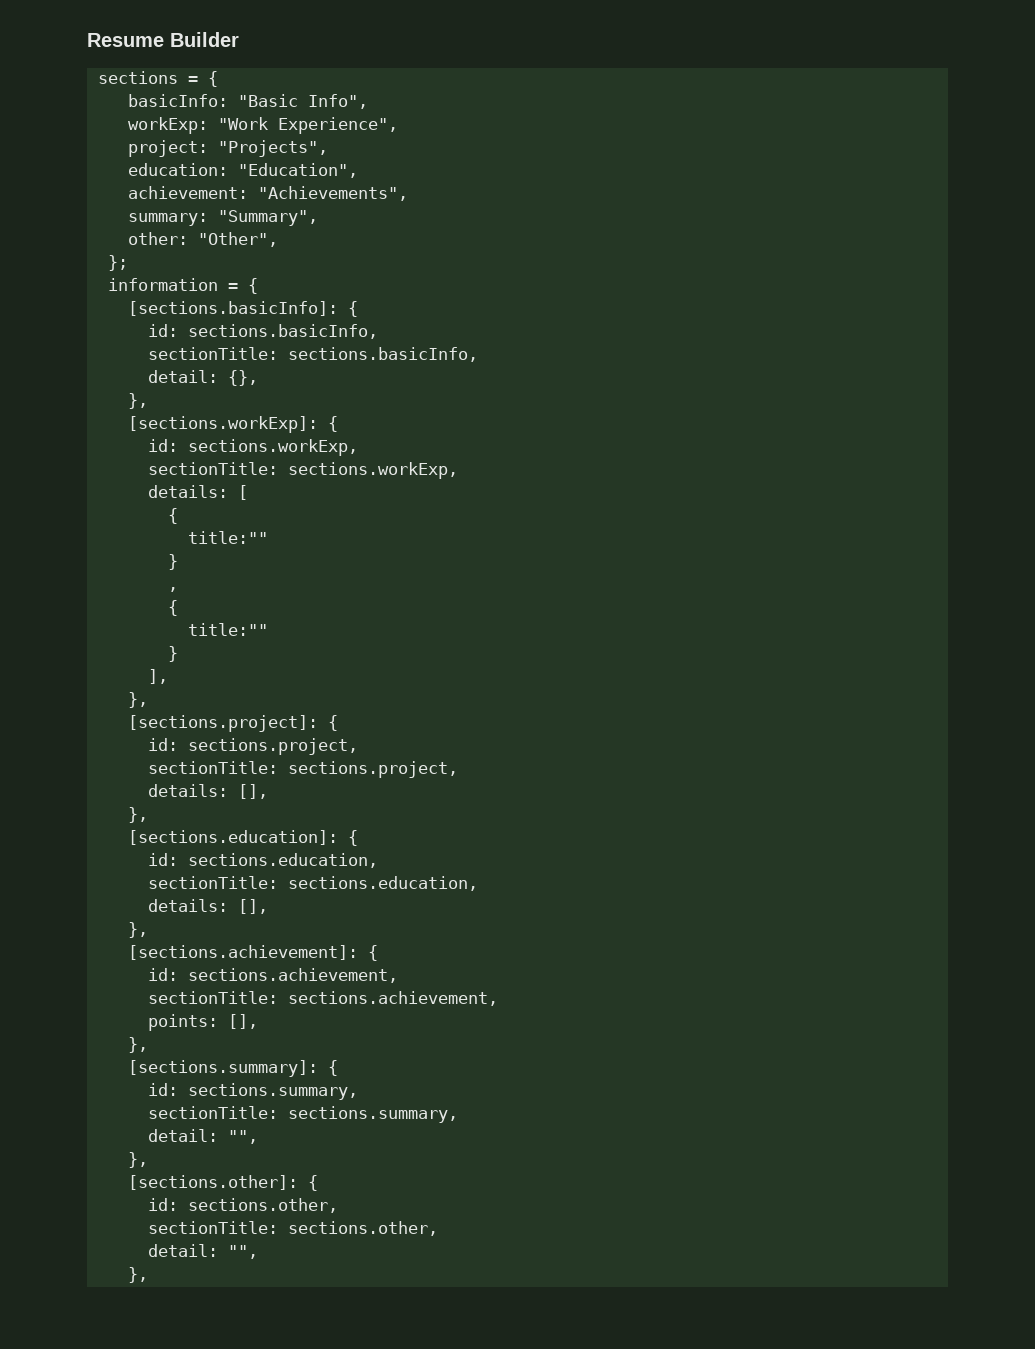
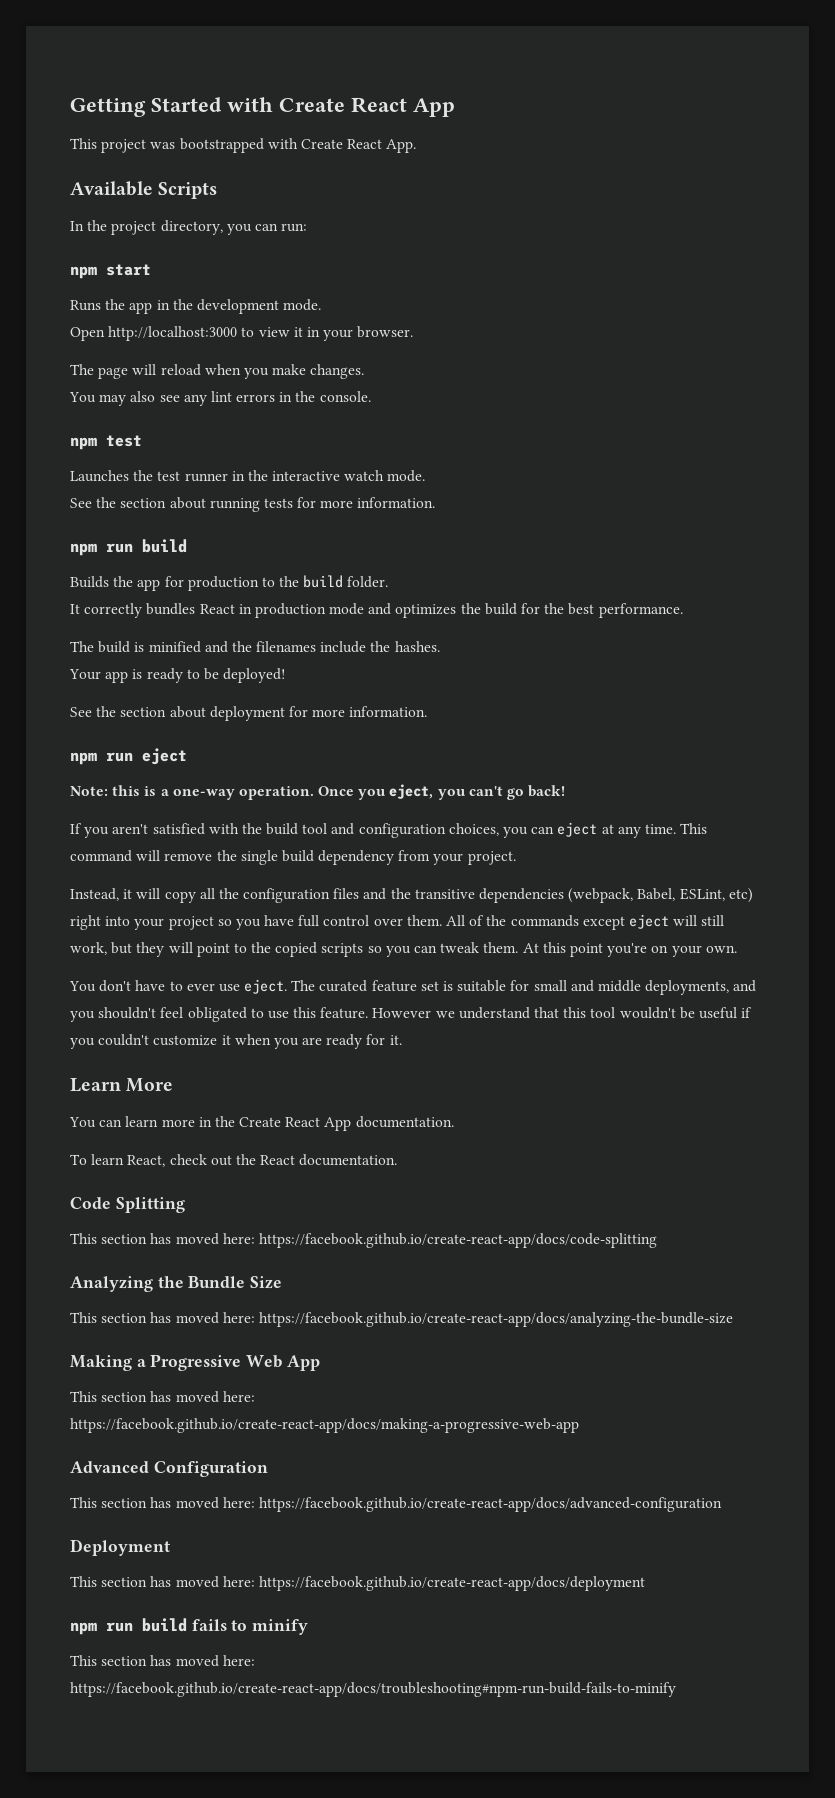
[87,32,239,47] [97,71,218,87] [127,94,368,109] [127,117,398,134] [127,140,328,157] [127,163,358,178] [127,186,408,201] [127,210,318,226] [127,232,278,247] [107,255,128,271] [107,278,258,294] [127,301,358,317] [147,324,378,339] [147,347,478,362] [147,370,258,386] [127,393,148,409] [127,416,338,433] [147,439,358,456] [147,462,458,479] [147,485,248,500] [167,508,178,524] [187,531,268,544] [167,554,178,570] [167,587,178,592] [167,600,178,616] [187,623,268,636] [167,646,178,662] [147,669,168,684] [127,692,148,708] [127,715,338,732] [147,738,358,755] [147,761,458,778] [147,784,268,799] [127,807,148,823] [127,830,358,846] [147,853,378,868] [147,876,478,891] [147,899,268,914] [127,922,148,938] [127,945,378,961] [147,968,398,983] [147,991,498,1006] [147,1014,258,1031] [127,1037,148,1053] [127,1060,338,1077] [147,1083,358,1100] [147,1106,458,1123] [147,1129,258,1144] [127,1152,148,1168] [127,1175,318,1191] [147,1198,338,1213] [147,1221,438,1236] [147,1244,258,1259] [127,1267,148,1283] Resume Builder // sections = { // basicInfo: "Basic Info", // workExp: "Work Experience", // project: "Projects", // education: "Education", // achievement: "Achievements", // summary: "Summary", // other: "Other", // }; // information = { // [sections.basicInfo]: { // id: sections.basicInfo, // sectionTitle: sections.basicInfo, // detail: {}, // }, // [sections.workExp]: { // id: sections.workExp, // sectionTitle: sections.workExp, // details: [ // { // title:"" // } // , // { // title:"" // } // ], // }, // [sections.project]: { // id: sections.project, // sectionTitle: sections.project, // details: [], // }, // [sections.education]: { // id: sections.education, // sectionTitle: sections.education, // details: [], // }, // [sections.achievement]: { // id: sections.achievement, // sectionTitle: sections.achievement, // points: [], // }, // [sections.summary]: { // id: sections.summary, // sectionTitle: sections.summary, // detail: "", // }, // [sections.other]: { // id: sections.other, // sectionTitle: sections.other, // detail: "", // }, -> [70,97,455,117] [70,138,417,153] [70,181,218,199] [70,220,308,235] [70,264,151,279] [70,299,322,314] [70,326,414,341] [70,364,365,379] [69,391,371,406] [70,435,142,450] [70,470,426,482] [70,497,436,512] [70,539,187,556] [70,575,389,591] [70,603,683,618] [70,641,440,653] [69,668,286,683] [70,706,428,721] [70,748,187,765] [70,784,566,800] [70,822,708,838] [70,850,516,865] [70,888,753,903] [70,914,725,930] [70,942,737,957] [69,979,757,995] [70,1007,753,1022] [70,1034,402,1049] [70,1078,174,1092] [69,1116,454,1131] [70,1154,398,1167] [70,1197,185,1213] [70,1233,657,1248] [70,1276,283,1292] [70,1312,733,1327] [70,1354,320,1371] [70,1391,255,1403] [70,1418,579,1433] [70,1461,268,1477] [70,1497,722,1512] [70,1539,170,1556] [70,1576,645,1591] [70,1618,309,1635] [70,1655,255,1667] [70,1682,676,1697] Getting Started with Create React App // This project was bootstrapped with Create React App. // Available Scripts // In the project directory, you can run: // npm start // Runs the app in the development mode. // Open http://localhost:3000 to view it in your browser. // The page will reload when you make changes. // You may also see any lint errors in the console. // npm test // Launches the test runner in the interactive watch mode. // See the section about running tests for more information. // npm run build // Builds the app for production to the build folder. // It correctly bundles React in production mode and optimizes the build for the best performance. // The build is minified and the filenames include the hashes. // Your app is ready to be deployed! // See the section about deployment for more information. // npm run eject // Note: this is a one-way operation. Once you eject, you can't go back! // If you aren't satisfied with the build tool and configuration choices, you can eject at any time. This command will remove the single build dependency from your project. // Instead, it will copy all the configuration files and the transitive dependencies (webpack, Babel, ESLint, etc) right into your project so you have full control over them. All of the commands except eject will still work, but they will point to the copied scripts so you can tweak them. At this point you're on your own. // You don't have to ever use eject. The curated feature set is suitable for small and middle deployments, and you shouldn't feel obligated to use this feature. However we understand that this tool wouldn't be useful if you couldn't customize it when you are ready for it. // Learn More // You can learn more in the Create React App documentation. // To learn React, check out the React documentation. // Code Splitting // This section has moved here: https://facebook.github.io/create-react-app/docs/code-splitting // Analyzing the Bundle Size // This section has moved here: https://facebook.github.io/create-react-app/docs/analyzing-the-bundle-size // Making a Progressive Web App // This section has moved here: https://facebook.github.io/create-react-app/docs/making-a-progressive-web-app // Advanced Configuration // This section has moved here: https://facebook.github.io/create-react-app/docs/advanced-configuration // Deployment // This section has moved here: https://facebook.github.io/create-react-app/docs/deployment // npm run build fails to minify // This section has moved here: https://facebook.github.io/create-react-app/docs/troubleshooting#npm-run-build-fails-to-minify

